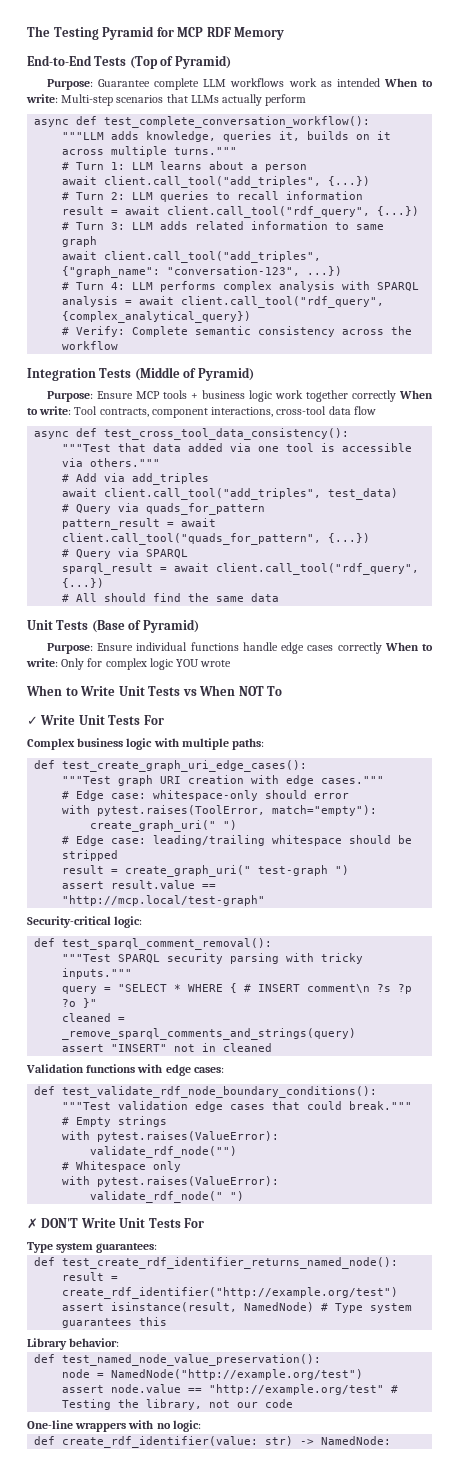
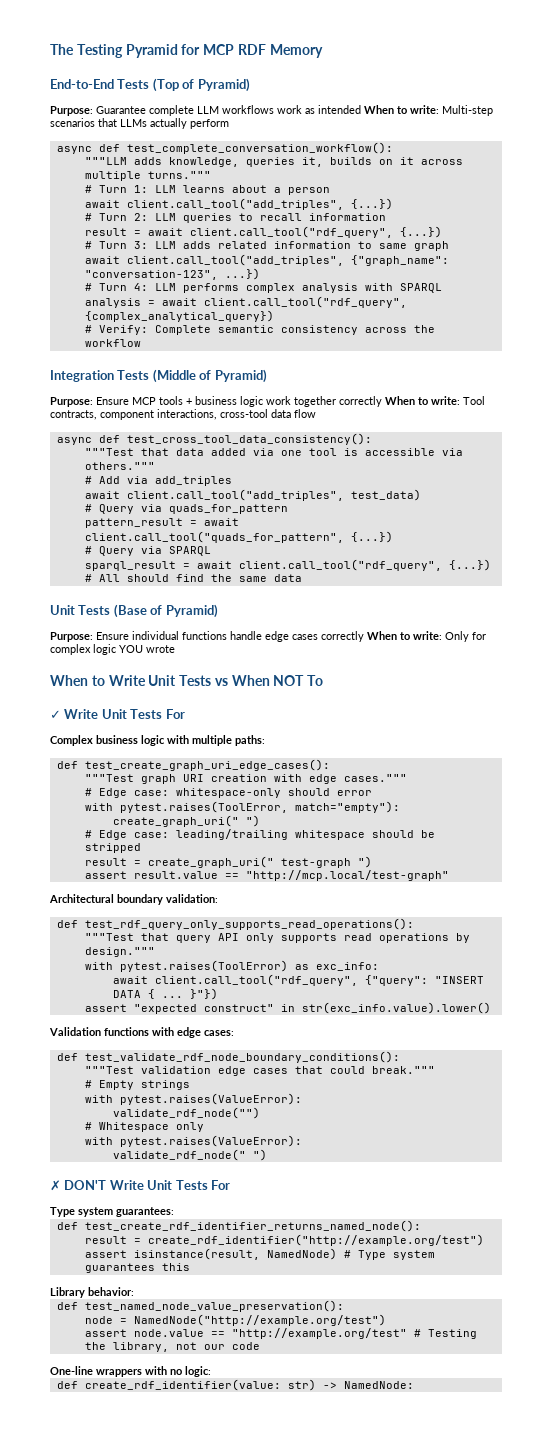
[27,916,143,928] [34,938,273,950] [62,953,364,964] [62,968,133,979] [62,983,413,994] [62,998,98,1008] [62,1013,126,1022] [62,1028,357,1040] [62,1043,273,1052] Security-critical logic: // def test_sparql_comment_removal(): // """Test SPARQL security parsing with tricky inputs.""" // query = "SELECT * WHERE { # INSERT comment\n ?s ?p ?o }" // cleaned = _remove_sparql_comments_and_strings(query) // assert "INSERT" not in cleaned -> [49,894,218,905] [56,918,414,930] [84,933,470,943] [84,947,155,957] [84,960,379,972] [112,974,484,986] [112,988,218,1000] [84,1002,491,1014] Architectural boundary validation: // def test_rdf_query_only_supports_read_operations(): // """Test that query API only supports read operations by design.""" // with pytest.raises(ToolError) as exc_info: // await client.call_tool("rdf_query", {"query": "INSERT DATA { ... }"}) // assert "expected construct" in str(exc_info.value).lower()

